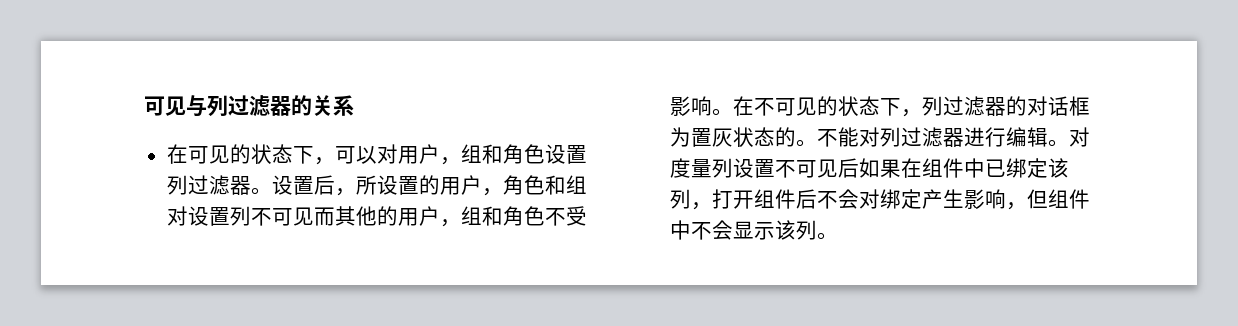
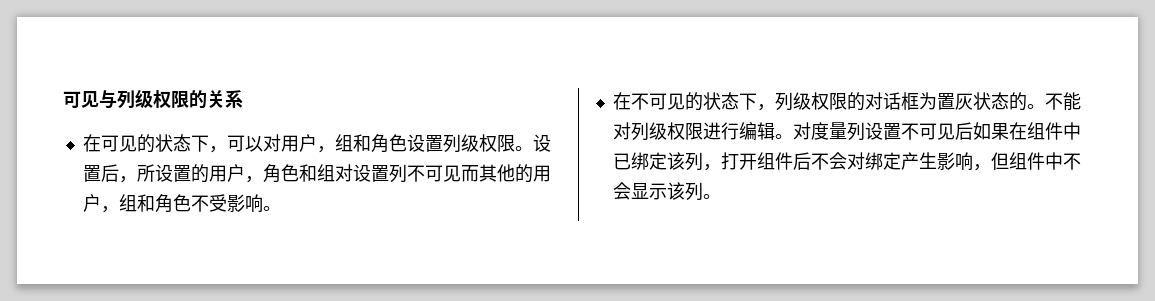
[228,95,291,117] 过滤器 -> [135,89,189,108] 级权限
[187,175,251,195] 过滤器 -> [460,134,515,152] 级权限
(733, 112) none -> (281, 208) //
[942,96,1006,116] 过滤器 -> [792,92,847,110] 级权限
[900,127,964,147] 过滤器 -> [648,122,703,140] 级权限

